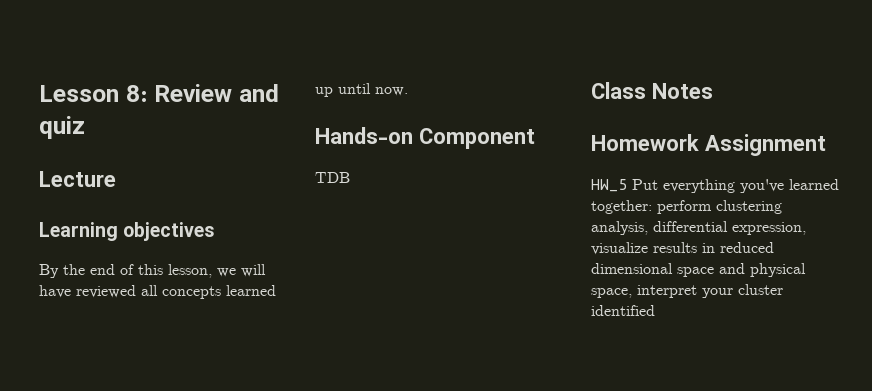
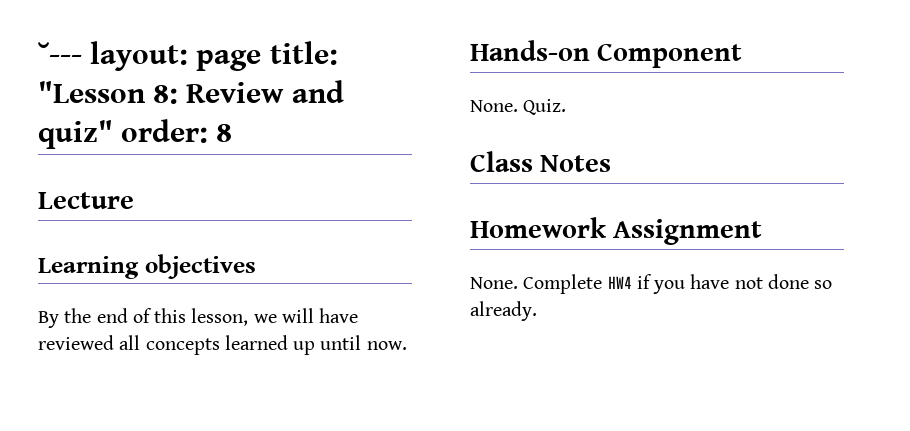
[39,84,279,102] [39,116,85,139] Lesson 8: Review and quiz -> [38,41,338,71] [38,80,344,104] [38,119,233,149] ˘--- layout: page title: "Lesson 8: Review and quiz" order: 8
[315,172,350,183] TDB -> [470,99,567,115] None. Quiz.
[591,179,839,193] [591,200,782,214] [591,221,806,235] [591,242,774,255] [591,263,806,277] [591,284,783,298] [591,305,655,316] HW_5 Put everything you've learned together: perform clustering analysis, differential expression, visualize results in reduced dimensional space and physical space, interpret your cluster identified -> [470,274,833,294] [470,301,537,321] None. Complete HW4 if you have not done so already.

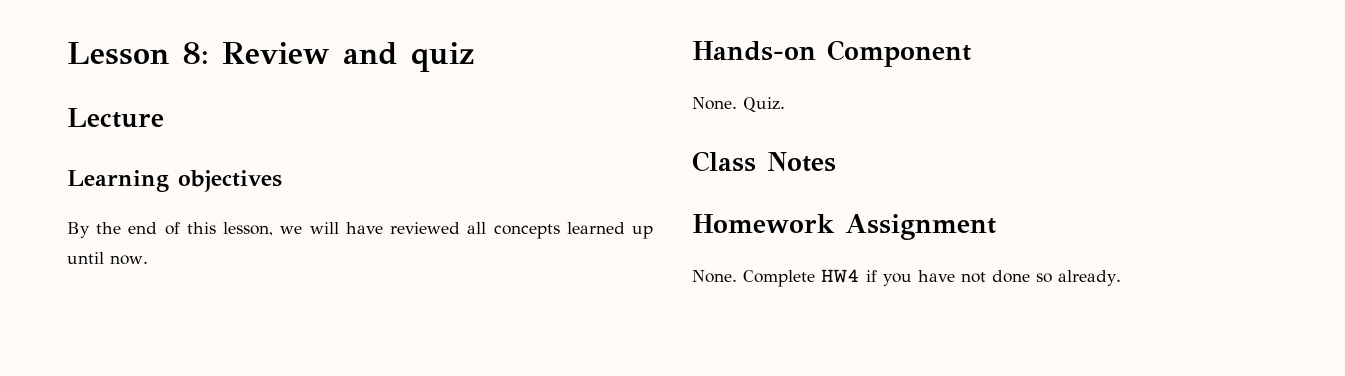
[38,41,338,71] [38,80,344,104] [38,119,233,149] ˘--- layout: page title: "Lesson 8: Review and quiz" order: 8 -> [67,42,474,72] Lesson 8: Review and quiz

